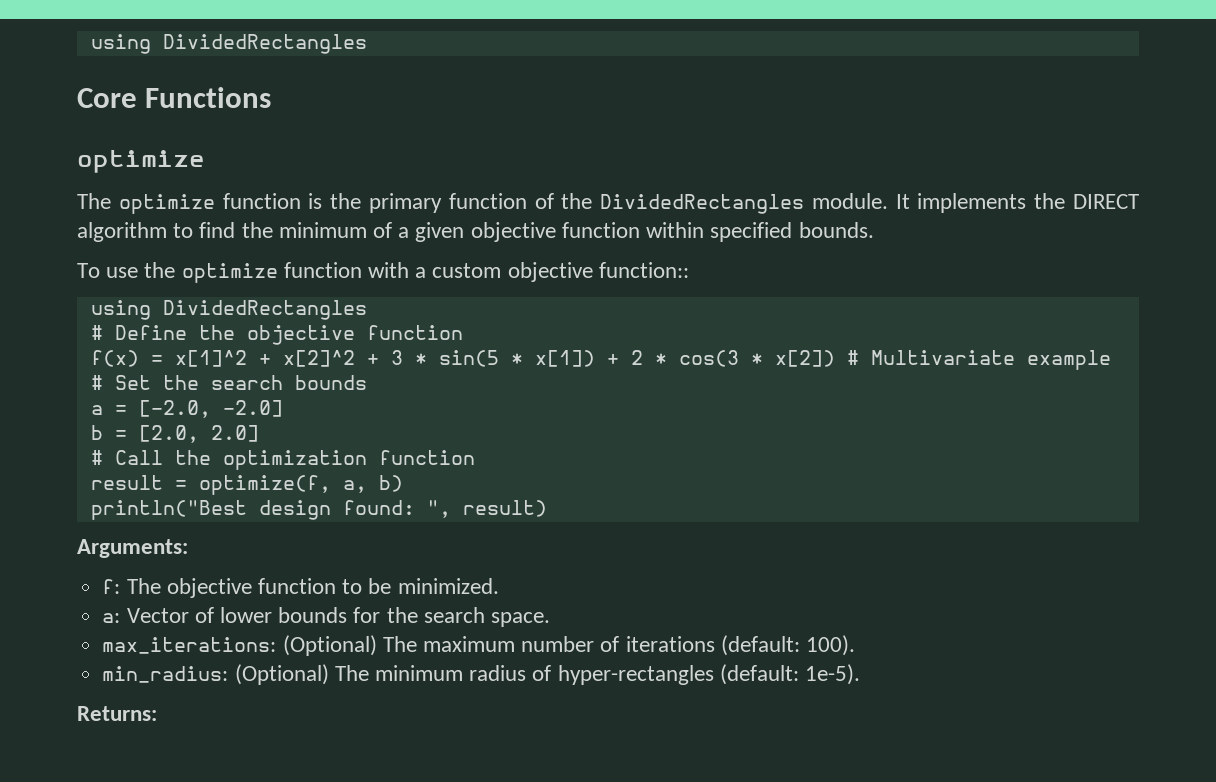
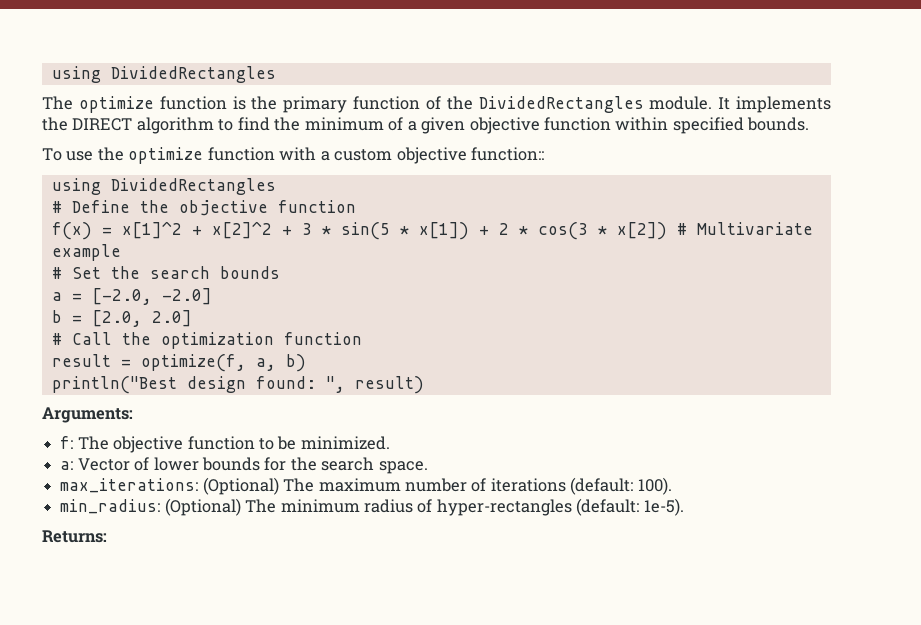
[90,34,367,54] [77,87,272,108] [77,150,205,173] using DividedRectangles // Core Functions // optimize -> [51,66,276,83] using DividedRectangles

